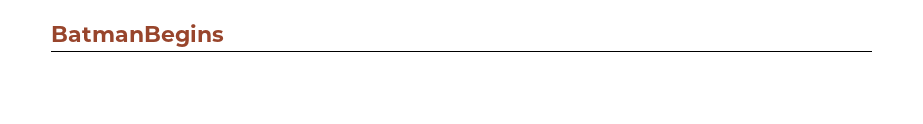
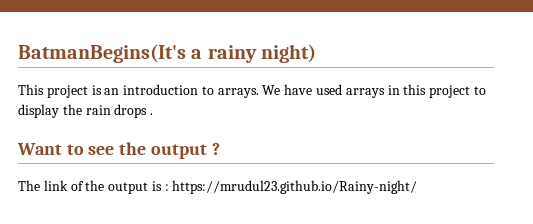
[51,24,224,47] BatmanBegins -> [18,44,316,63] [18,84,486,98] [18,104,154,118] [17,142,220,159] [18,180,418,194] BatmanBegins(It's a rainy night) // This project is an introduction to arrays. We have used arrays in this project to display the rain drops . // Want to see the output ? // The link of the output is : https://mrudul23.github.io/Rainy-night/

